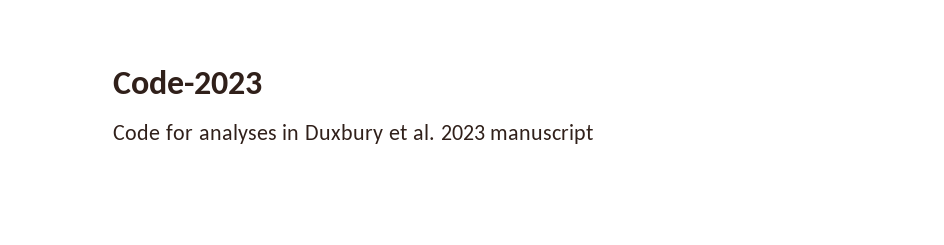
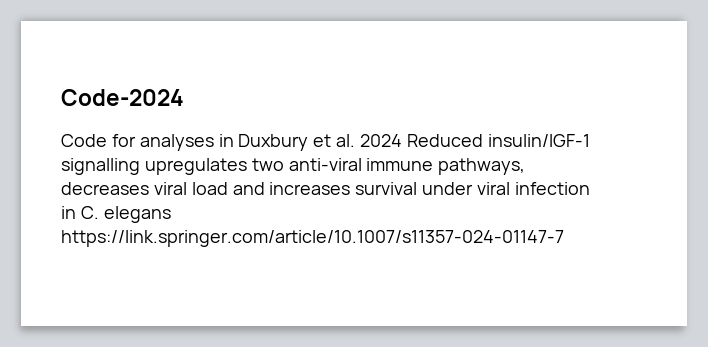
[113,70,262,94] Code-2023 -> [61,89,184,106] Code-2024
[440,124,594,144] 2023 manuscript -> [360,134,590,147] [61,158,526,175] [61,182,590,195] [61,206,171,223] [61,230,564,247] 2024 Reduced insulin/IGF-1 signalling upregulates two anti-viral immune pathways, decreases viral load and increases survival under viral infection in C. elegans https://link.springer.com/article/10.1007/s11357-024-01147-7

